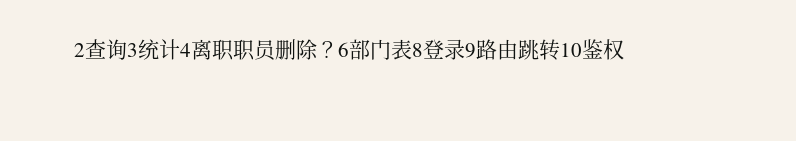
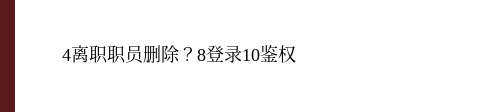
[74,39,180,60] 2查询3统计 -> (62, 55) none
[338,39,560,61] 6部门表8登录9路由跳转 -> [197,45,242,63] 8登录

